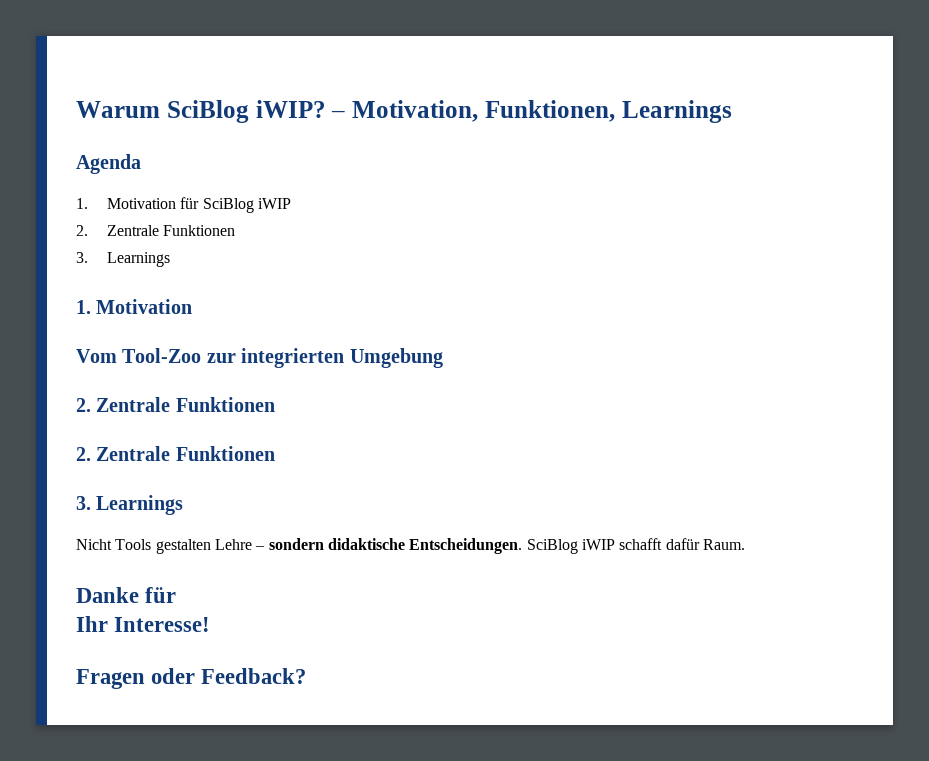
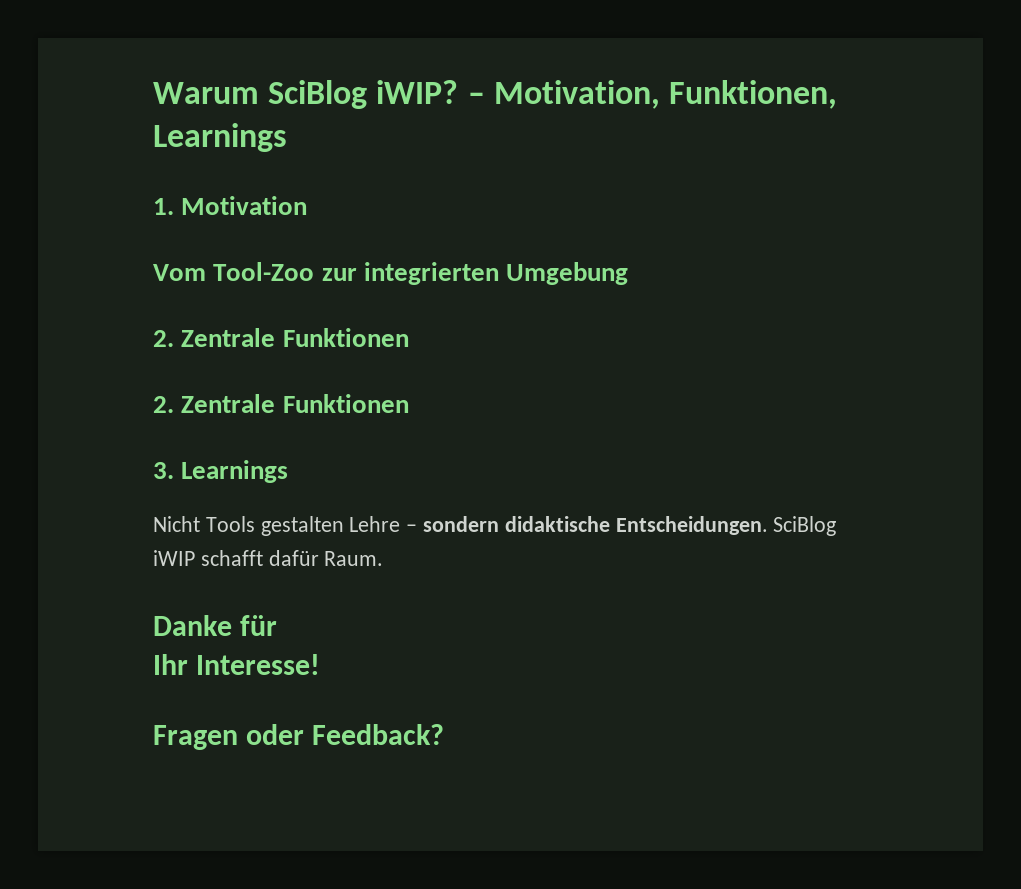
[76,154,141,174] [76,197,291,213] [76,225,236,236] [76,252,170,267] // Agenda // 1. Motivation für SciBlog iWIP // 2. Zentrale Funktionen // 3. Learnings -> (287, 137) none

